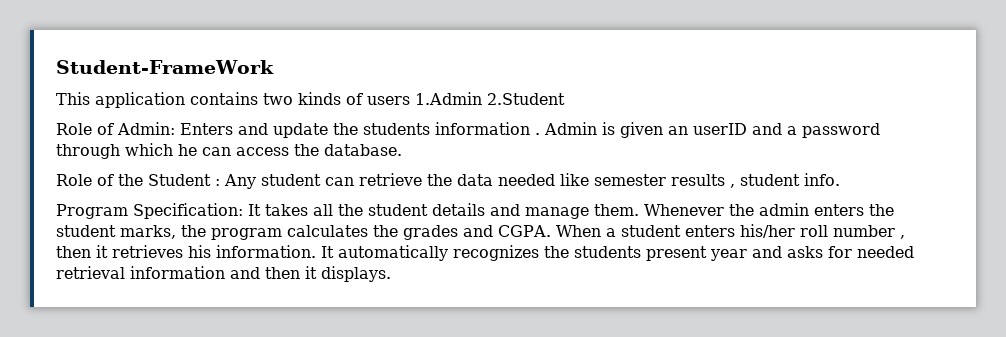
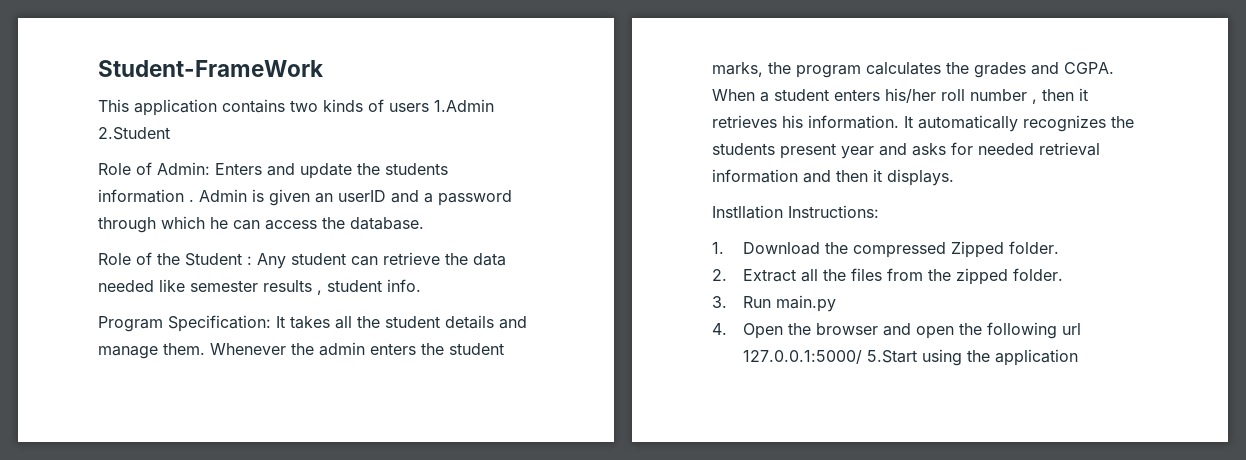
(391, 274) none -> [712,205,879,219] [712,241,1059,258] [712,268,1063,285] [712,295,836,312] [712,322,1081,339] [742,349,1078,366] // Instllation Instructions: // 1. Download the compressed Zipped folder. // 2. Extract all the files from the zipped folder. // 3. Run main.py // 4. Open the browser and open the following url 127.0.0.1:5000/ 5.Start using the application

